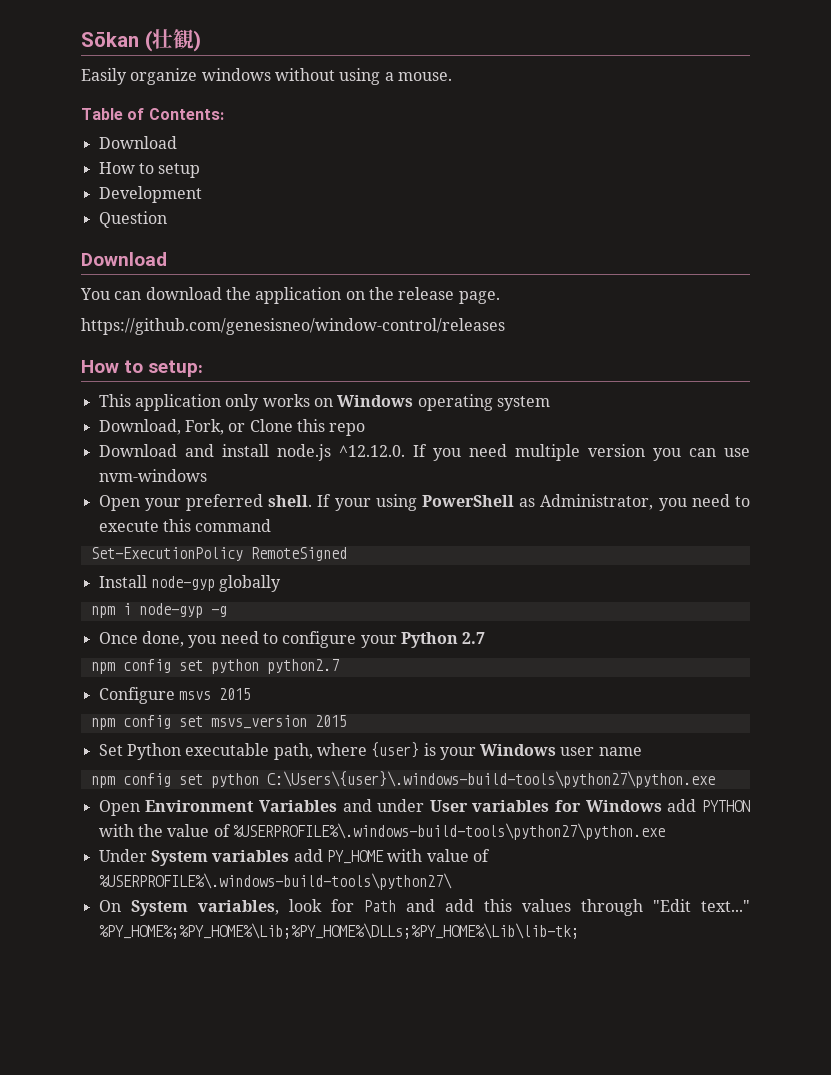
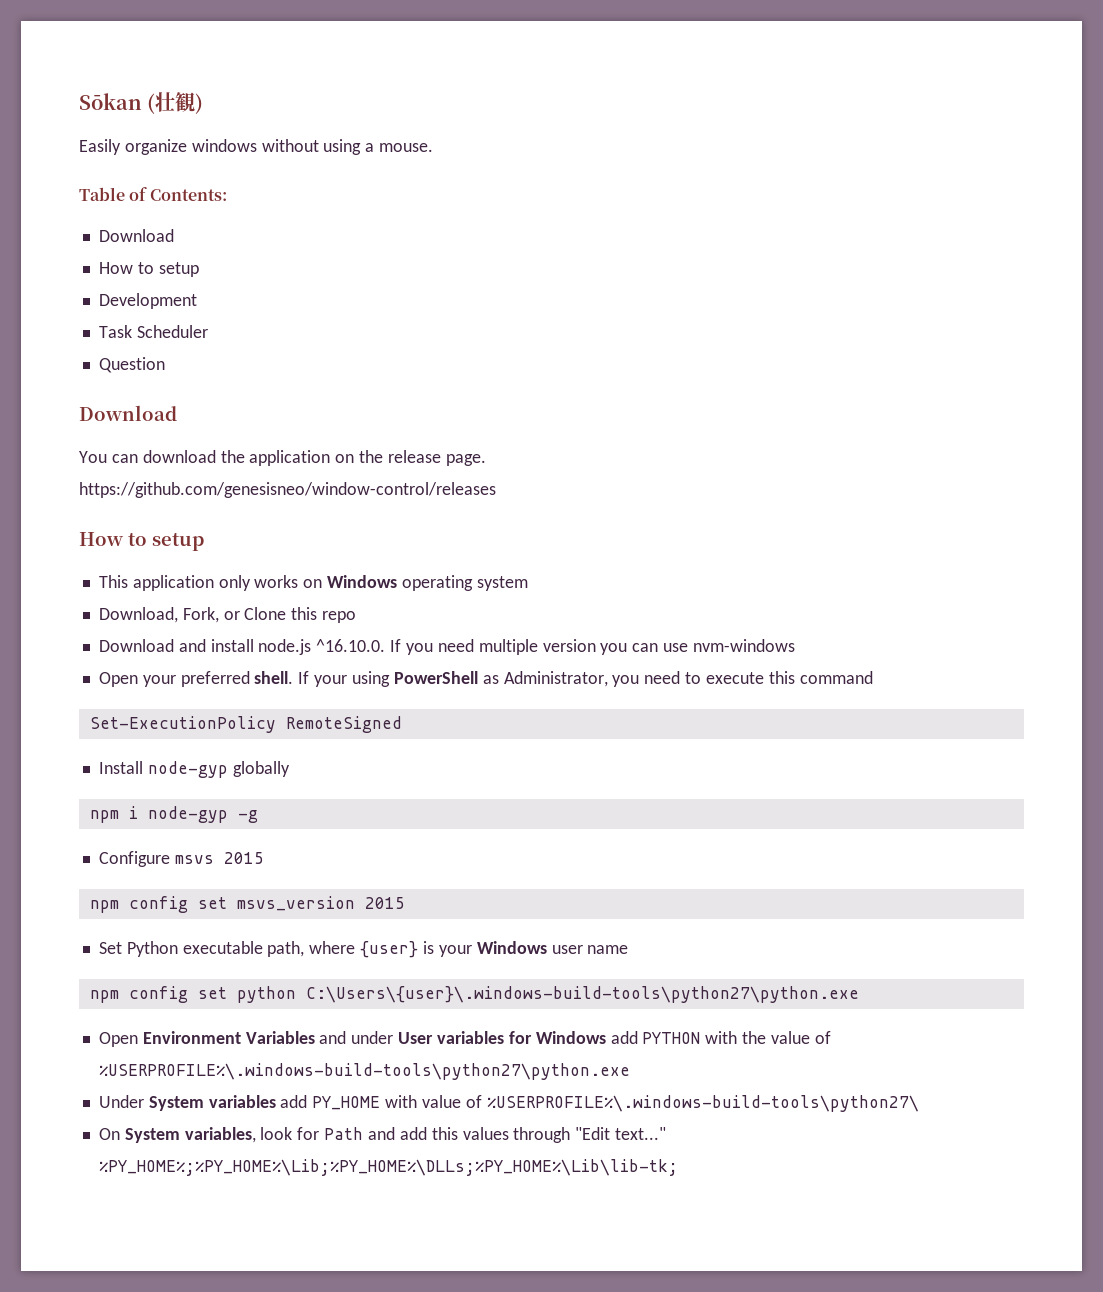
(202, 194) none -> [98,325,208,338] // Task Scheduler
[148,360,204,377] setup: -> [152,533,204,551] setup
[338,445,405,457] ^12.12.0. -> [316,639,386,652] ^16.10.0.
[98,631,486,648] [90,659,339,674] // Once done, you need to configure your Python 2.7 // npm config set python python2.7 -> (258, 816) none

